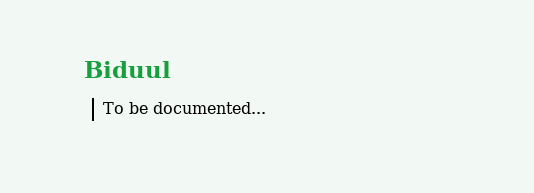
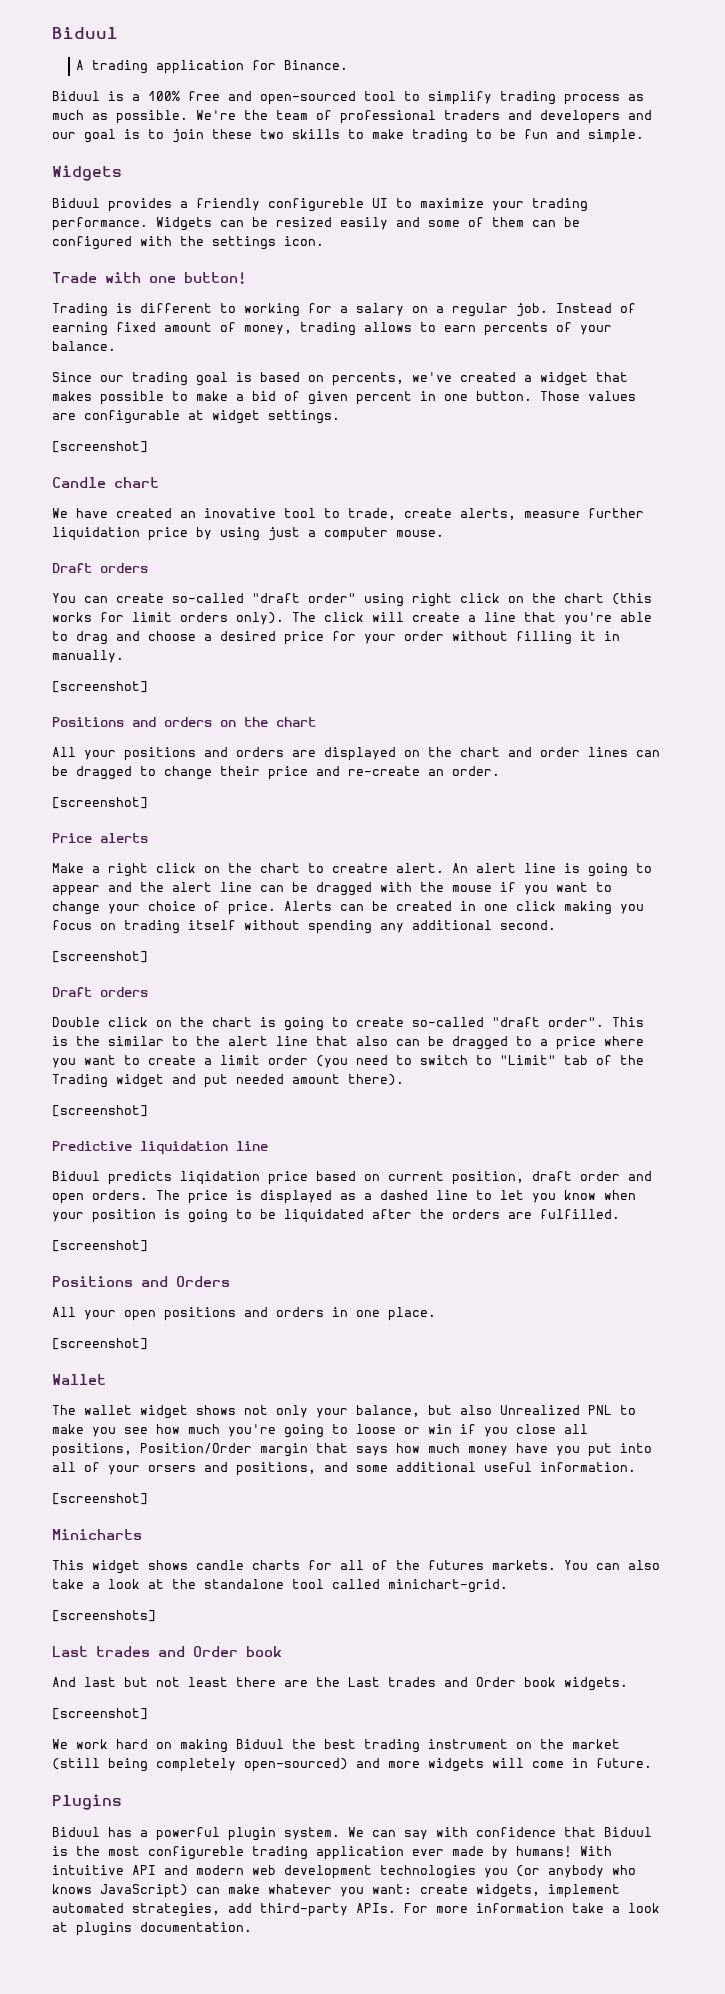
[102,102,266,114] To be documented... -> [76,60,349,74] [52,91,644,105] [52,110,652,124] [52,129,644,143] [52,165,122,181] [52,198,588,212] [52,217,580,231] [52,236,324,250] [52,272,246,284] [52,303,636,317] [52,322,612,336] [52,341,116,351] [52,372,628,386] [52,391,636,405] [52,410,340,424] [52,441,148,453] [52,477,159,488] [52,508,644,520] [52,527,444,541] [52,563,148,573] [52,593,652,607] [52,612,652,625] [52,631,620,645] [52,650,124,663] [52,681,148,693] [52,717,316,727] [52,747,660,761] [52,766,500,780] [52,797,148,809] [52,833,148,843] [52,863,652,877] [52,882,612,896] [52,901,644,915] [52,920,556,934] [52,951,148,963] [52,987,148,997] [52,1017,644,1031] [52,1036,644,1050] [52,1055,644,1068] [52,1074,404,1088] [52,1105,148,1117] [52,1141,268,1155] [52,1171,652,1185] [52,1190,636,1204] [52,1209,620,1223] [52,1240,148,1252] [52,1276,230,1287] [52,1307,436,1321] [52,1338,148,1350] [52,1374,106,1385] [52,1405,636,1419] [52,1424,588,1438] [52,1443,652,1457] [52,1462,636,1476] [52,1493,148,1505] [52,1529,142,1540] [52,1560,660,1574] [52,1579,508,1593] [52,1610,156,1622] [52,1646,282,1657] [52,1677,628,1691] [52,1708,148,1720] [52,1739,620,1753] [52,1758,652,1772] [52,1794,122,1810] [52,1827,652,1841] [52,1846,612,1860] [52,1865,636,1879] [52,1884,620,1898] [52,1903,660,1917] [52,1922,252,1936] A trading application for Binance. // Biduul is a 100% free and open-sourced tool to simplify trading process as much as possible. We're the team of professional traders and developers and our goal is to join these two skills to make trading to be fun and simple. // Widgets // Biduul provides a friendly configureble UI to maximize your trading performance. Widgets can be resized easily and some of them can be configured with the settings icon. // Trade with one button! // Trading is different to working for a salary on a regular job. Instead of earning fixed amount of money, trading allows to earn percents of your balance. // Since our trading goal is based on percents, we've created a widget that makes possible to make a bid of given percent in one button. Those values are configurable at widget settings. // [screenshot] // Candle chart // We have created an inovative tool to trade, create alerts, measure further liquidation price by using just a computer mouse. // Draft orders // You can create so-called "draft order" using right click on the chart (this works for limit orders only). The click will create a line that you're able to drag and choose a desired price for your order without filling it in manually. // [screenshot] // Positions and orders on the chart // All your positions and orders are displayed on the chart and order lines can be dragged to change their price and re-create an order. // [screenshot] // Price alerts // Make a right click on the chart to creatre alert. An alert line is going to appear and the alert line can be dragged with the mouse if you want to change your choice of price. Alerts can be created in one click making you focus on trading itself without spending any additional second. // [screenshot] // Draft orders // Double click on the chart is going to create so-called "draft order". This is the similar to the alert line that also can be dragged to a price where you want to create a limit order (you need to switch to "Limit" tab of the Trading widget and put needed amount there). // [screenshot] // Predictive liquidation line // Biduul predicts liqidation price based on current position, draft order and open orders. The price is displayed as a dashed line to let you know when your position is going to be liquidated after the orders are fulfilled. // [screenshot] // Positions and Orders // All your open positions and orders in one place. // [screenshot] // Wallet // The wallet widget shows not only your balance, but also Unrealized PNL to make you see how much you're going to loose or win if you close all positions, Position/Order margin that says how much money have you put into all of your orsers and positions, and some additional useful information. // [screenshot] // Minicharts // This widget shows candle charts for all of the futures markets. You can also take a look at the standalone tool called minichart-grid. // [screenshots] // Last trades and Order book // And last but not least there are the Last trades and Order book widgets. // [screenshot] // We work hard on making Biduul the best trading instrument on the market (still being completely open-sourced) and more widgets will come in future. // Plugins // Biduul has a powerful plugin system. We can say with confidence that Biduul is the most configureble trading application ever made by humans! With intuitive API and modern web development technologies you (or anybody who knows JavaScript) can make whatever you want: create widgets, implement automated strategies, add third-party APIs. For more information take a look at plugins documentation.

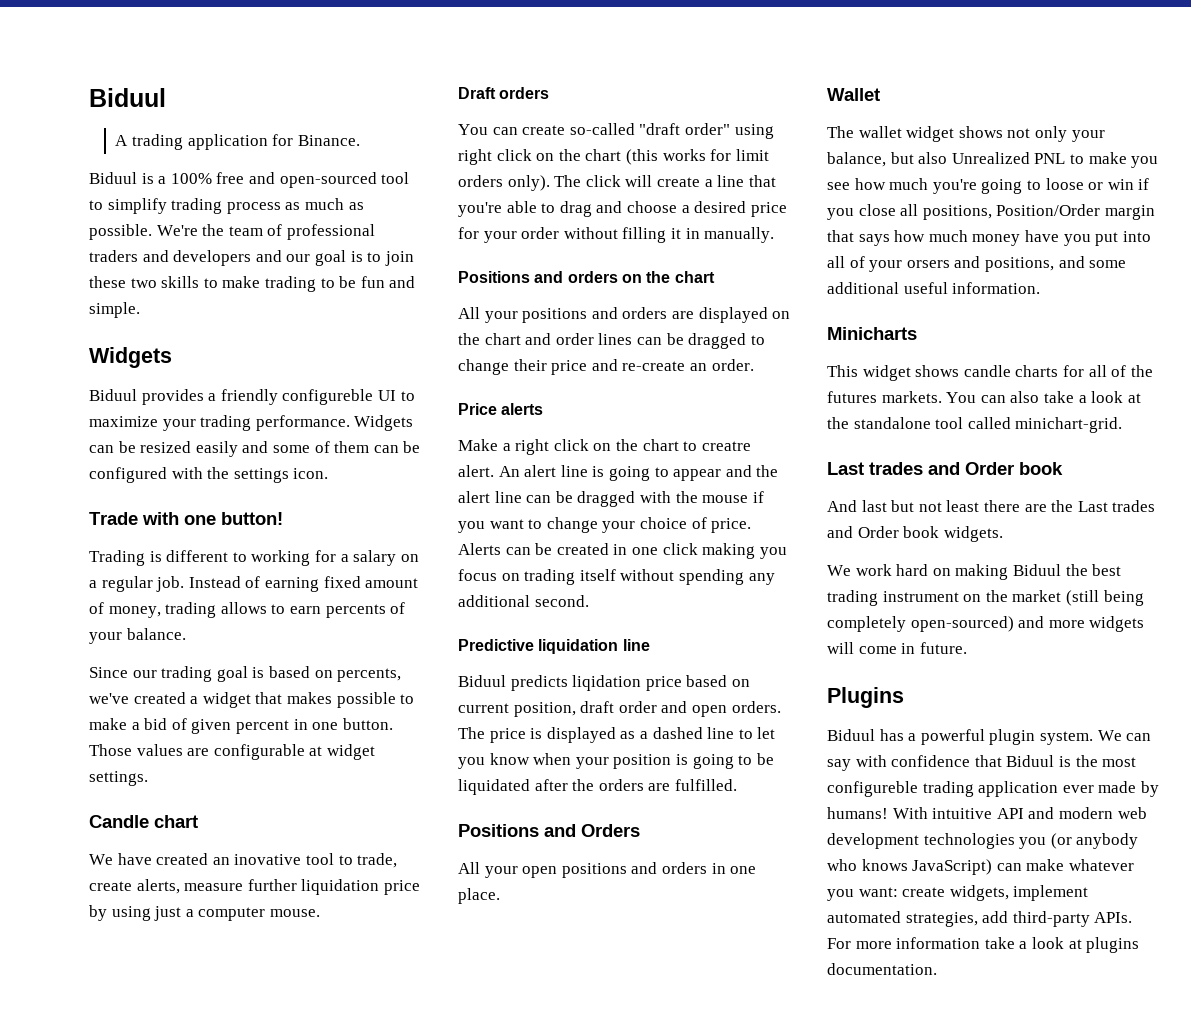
[52,441,148,453] // [screenshot] -> (148, 778) none
[52,681,148,693] // [screenshot] -> (775, 235) none
[52,797,148,809] // [screenshot] -> (754, 365) none
[52,951,148,963] [52,987,148,997] [52,1017,644,1031] [52,1036,644,1050] [52,1055,644,1068] [52,1074,404,1088] [52,1105,148,1117] // [screenshot] // Draft orders // Double click on the chart is going to create so-called "draft order". This is the similar to the alert line that also can be dragged to a price where you want to create a limit order (you need to switch to "Limit" tab of the Trading widget and put needed amount there). // [screenshot] -> (589, 601) none
[52,1240,148,1252] // [screenshot] -> (737, 785) none
[52,1338,148,1350] // [screenshot] -> (500, 896) none
[52,1493,148,1505] // [screenshot] -> (1041, 288) none
[52,1610,156,1622] // [screenshots] -> (1123, 425) none
[52,1708,148,1720] // [screenshot] -> (1003, 534) none

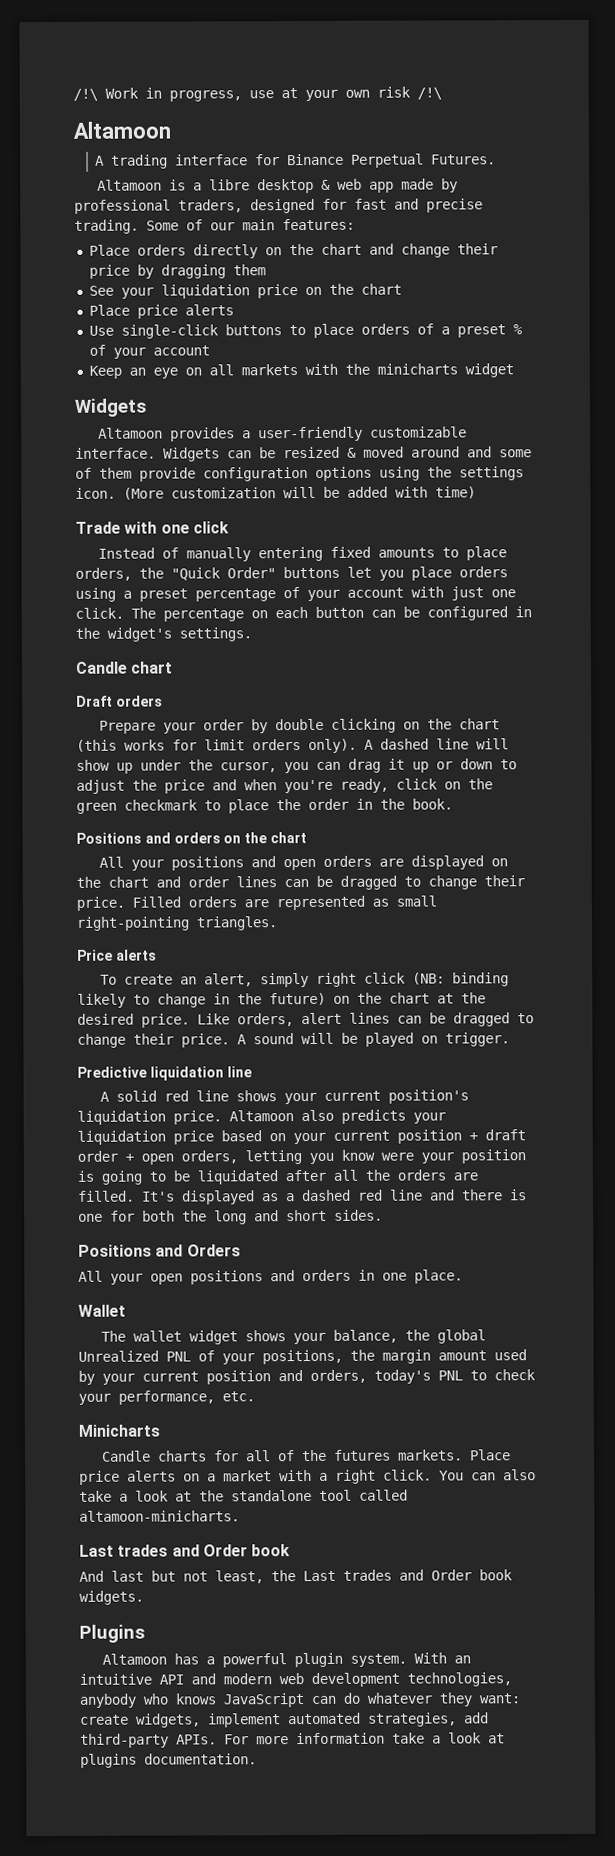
[89,88,166,107] [115,134,360,150] [89,172,410,188] [89,198,364,214] [89,224,375,240] [89,250,414,266] [89,276,416,292] [89,302,140,318] Biduul // A trading application for Binance. // Biduul is a 100% free and open-sourced tool to simplify trading process as much as possible. We're the team of professional traders and developers and our goal is to join these two skills to make trading to be fun and simple. -> [73,86,442,102] [73,121,171,139] [95,153,497,169] [97,178,459,194] [74,198,483,214] [74,218,355,234] [88,243,498,259] [88,264,266,279] [88,283,402,299] [88,304,234,319] [88,323,523,339] [88,344,210,359] [88,363,514,379] /!\ Work in progress, use at your own risk /!\ // Altamoon // A trading interface for Binance Perpetual Futures. // Altamoon is a libre desktop & web app made by professional traders, designed for fast and precise trading. Some of our main features: // Place orders directly on the chart and change their price by dragging them // See your liquidation price on the chart // Place price alerts // Use single-click buttons to place orders of a preset % of your account // Keep an eye on all markets with the minicharts widget
[89,389,137,401] Biduul -> [98,427,164,439] Altamoon
[220,389,415,405] [89,415,350,431] friendly configureble UI to maximize your trading performance. -> [258,426,468,442] [75,447,156,459] user-friendly customizable interface.
[195,441,238,457] easily -> [347,446,460,458] & moved around
[373,441,421,453] [89,467,203,483] can be configured with -> [139,466,420,482] provide configuration options using
[89,512,283,525] [89,550,419,566] [89,576,419,592] [89,602,406,618] [89,628,186,644] [89,666,402,682] [89,692,415,708] [89,718,393,734] [89,744,375,760] [89,771,148,786] [89,815,198,828] [89,853,398,868] [89,879,420,895] [89,905,320,921] [458,87,550,99] [458,123,774,139] [458,149,532,165] // Trade with one button! // Trading is different to working for a salary on a regular job. Instead of earning fixed amount of money, trading allows to earn percents of your balance. // Since our trading goal is based on percents, we've created a widget that makes possible to make a bid of given percent in one button. Those values are configurable at widget settings. // Candle chart // We have created an inovative tool to trade, create alerts, measure further liquidation price by using just a computer mouse. // Draft orders // You can create so-called "draft order" using right click -> [123,486,476,500] [75,521,229,534] [98,546,508,562] [75,566,508,581] [75,586,516,602] [75,606,532,622] [75,627,252,642] [75,661,174,674] [76,695,163,707] [99,718,397,734] (More customization will be added with time) // Trade with one click // Instead of manually entering fixed amounts to place orders, the "Quick Order" buttons let you place orders using a preset percentage of your account with just one click. The percentage on each button can be configured in the widget's settings. // Candle chart // Draft orders // Prepare your order by double clicking
[554,175,776,187] [458,201,787,217] [458,227,775,243] The click will create a line that you're able to drag and choose a desired price for your order without filling it in manually. -> [364,738,509,750] [76,758,517,774] [76,778,493,794] [76,798,453,814] A dashed line will show up under the cursor, you can drag it up or down to adjust the price and when you're ready, click on the green checkmark to place the order in the book.
(618, 313) none -> [283,858,317,871] open
[551,359,754,375] [458,403,544,415] [458,439,751,455] [458,465,779,481] [458,491,764,507] [458,517,752,533] [458,543,787,559] [458,569,775,585] [458,595,589,607] [458,639,650,654] [458,675,750,691] [458,701,781,717] [458,727,776,743] price and re-create an order. // Price alerts // Make a right click on the chart to creatre alert. An alert line is going to appear and the alert line can be dragged with the mouse if you want to change your choice of price. Alerts can be created in one click making you focus on trading itself without spending any additional second. // Predictive liquidation line // Biduul predicts liqidation price based on current position, draft order and open orders. The price is displayed as a dashed line to let -> [76,895,437,911] [76,916,278,931] [77,949,157,961] [100,972,510,988] [77,992,486,1008] [77,1012,534,1028] [77,1032,510,1048] [77,1066,252,1081] [100,1089,470,1105] [77,1109,446,1125] [77,1129,526,1145] [77,1150,302,1165] price. Filled orders are represented as small right-pointing triangles. // Price alerts // To create an alert, simply right click (NB: binding likely to change in the future) on the chart at the desired price. Like orders, alert lines can be dragged to change their price. A sound will be played on trigger. // Predictive liquidation line // A solid red line shows your current position's liquidation price. Altamoon also predicts your liquidation price based on your current position + draft order + open orders, letting
[533,753,572,765] when -> [381,1152,414,1161] were
(568, 785) none -> [333,1169,358,1181] all
[674,779,737,791] fulfilled. -> [78,1189,527,1205] [78,1209,383,1225] filled. It's displayed as a dashed red line and there is one for both the long and short sides.
[1007,126,1105,142] [827,152,1159,168] [827,178,1150,194] [827,204,1155,220] [827,230,1151,246] [827,256,1127,272] [827,282,1041,294] [827,327,917,340] [827,365,1011,381] not only your balance, but also Unrealized PNL to make you see how much you're going to loose or win if you close all positions, Position/Order margin that says how much money have you put into all of your orsers and positions, and some additional useful information. // Minicharts // This widget shows candle -> [293,1329,487,1345] [78,1349,527,1365] [78,1369,536,1385] [78,1390,255,1405] [78,1424,160,1437] [102,1450,152,1462] your balance, the global Unrealized PNL of your positions, the margin amount used by your current position and orders, today's PNL to check your performance, etc. // Minicharts // Candle
(942, 397) none -> [470,1449,512,1461] [79,1469,432,1485] Place price alerts on a market with a right click.
[1015,417,1123,433] minichart-grid. -> [79,1510,240,1522] altamoon-minicharts.
[946,500,1047,512] least there are -> [215,1570,264,1584] least,
[827,564,1122,580] [827,590,1144,606] [827,616,1145,632] [827,642,967,654] // We work hard on making Biduul the best trading instrument on the market (still being completely open-sourced) and more widgets will come in future. -> (144, 1597) none
[827,729,875,741] Biduul -> [102,1653,168,1665] Altamoon
[1097,730,1152,741] [827,755,1137,771] [827,781,1159,797] [827,807,928,819] We can say with confidence that Biduul is the most configureble trading application ever made by humans! With -> [414,1652,472,1664] With an
[923,833,1139,849] [827,859,1134,875] [827,889,854,901] technologies you (or anybody who knows JavaScript) can make whatever you -> [407,1672,512,1687] [79,1692,472,1708] technologies, anybody who knows JavaScript can do whatever they

